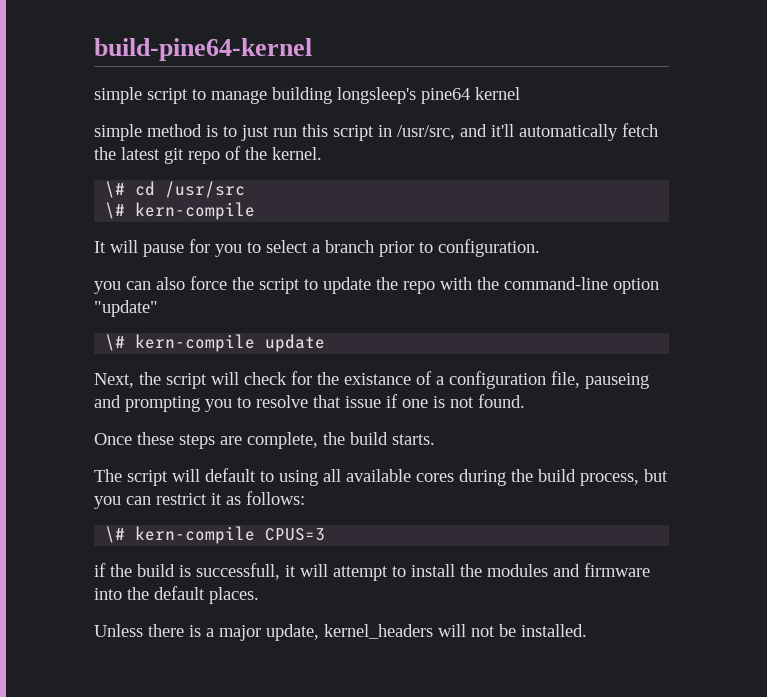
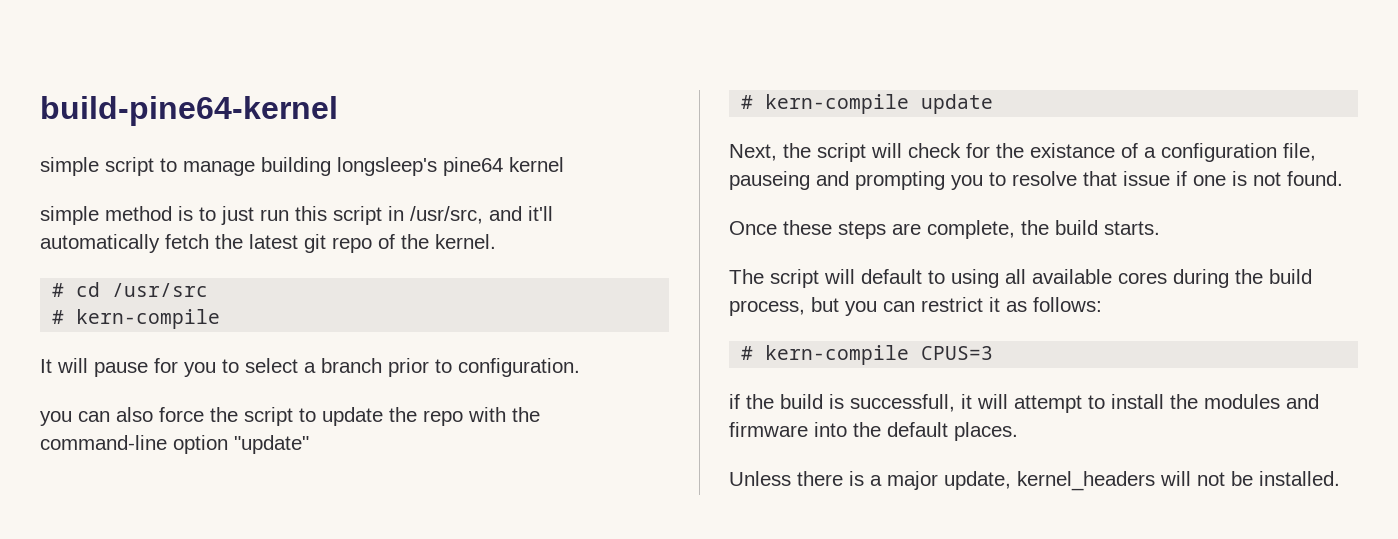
[105,181,126,198] \# -> [52,283,65,297] #
[105,202,126,219] \# -> [52,310,65,324] #
[105,334,126,351] \# -> [741,95,754,109] #
[105,526,126,543] \# -> [741,346,754,360] #

